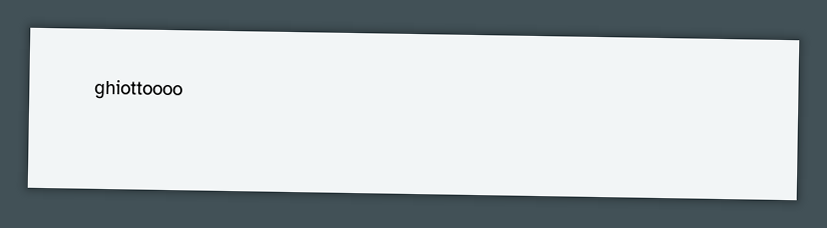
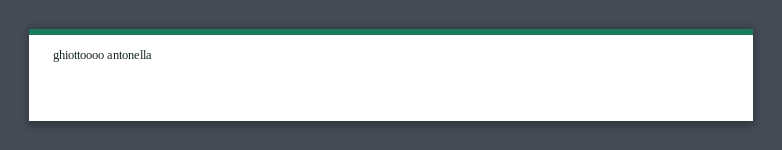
(183, 90) none -> [107,50,153,59] antonella

